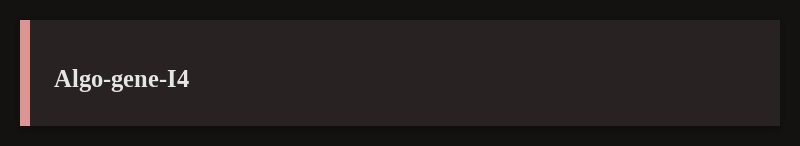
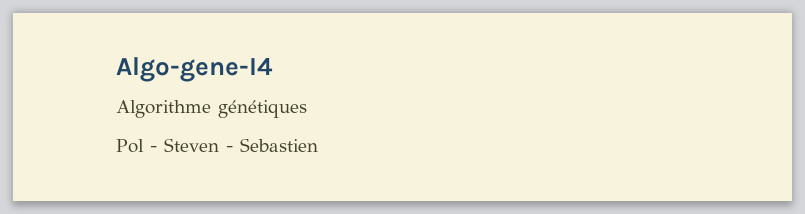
(189, 80) none -> [116,100,307,118] [116,138,318,153] // Algorithme génétiques // Pol - Steven - Sebastien

